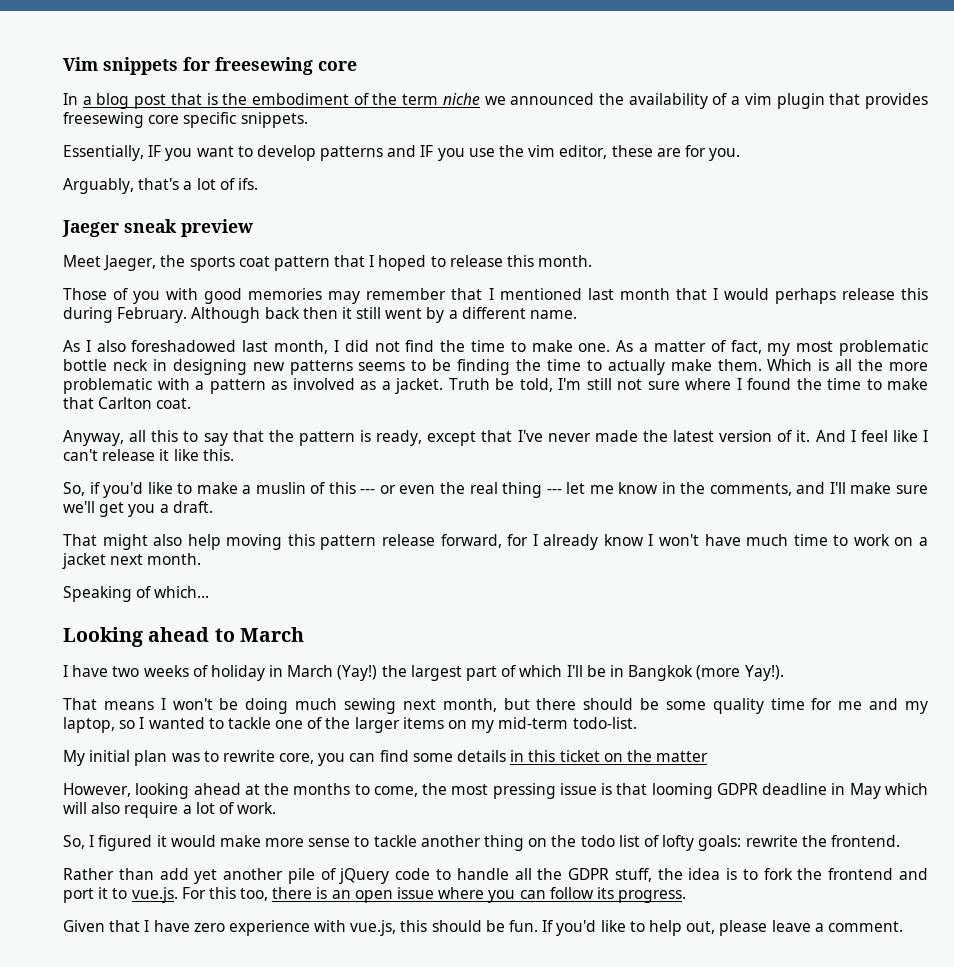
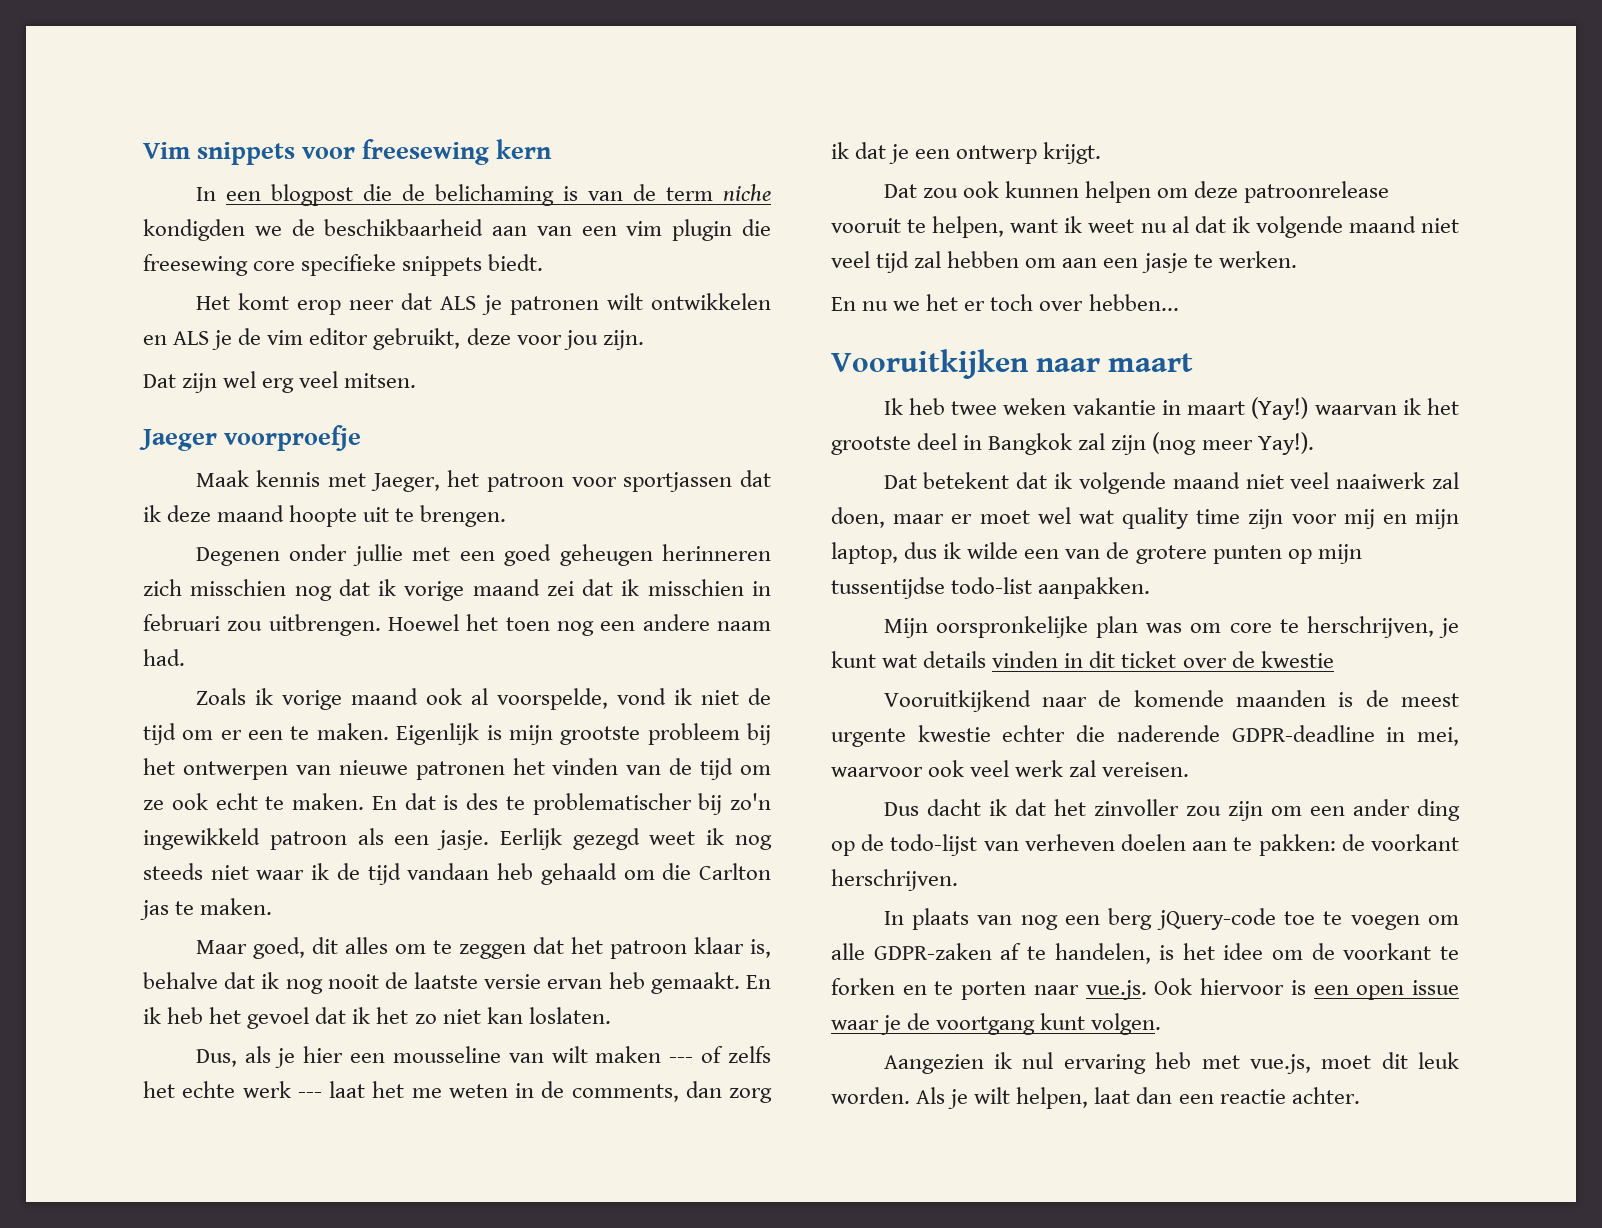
[183,57,357,75] [63,93,928,109] [63,112,308,128] [63,145,741,161] [63,178,258,194] [62,219,253,237] [63,255,593,271] [63,288,928,304] [63,307,578,323] [63,340,929,356] [63,359,928,375] [63,378,928,394] [63,397,192,409] [63,430,928,446] [63,449,234,461] [63,482,929,498] [63,501,213,517] [63,534,928,550] [62,553,202,569] [63,586,210,602] [63,627,304,647] [63,665,784,681] [63,698,929,714] [63,717,637,733] [63,750,709,766] [63,783,929,799] [63,802,277,818] [63,835,900,851] [63,868,928,884] [63,887,687,903] [63,920,903,936] for freesewing core // In a blog post that is the embodiment of the term niche we announced the availability of a vim plugin that provides freesewing core specific snippets. // Essentially, IF you want to develop patterns and IF you use the vim editor, these are for you. // Arguably, that's a lot of ifs. // Jaeger sneak preview // Meet Jaeger, the sports coat pattern that I hoped to release this month. // Those of you with good memories may remember that I mentioned last month that I would perhaps release this during February. Although back then it still went by a different name. // As I also foreshadowed last month, I did not find the time to make one. As a matter of fact, my most problematic bottle neck in designing new patterns seems to be finding the time to actually make them. Which is all the more problematic with a pattern as involved as a jacket. Truth be told, I'm still not sure where I found the time to make that Carlton coat. // Anyway, all this to say that the pattern is ready, except that I've never made the latest version of it. And I feel like I can't release it like this. // So, if you'd like to make a muslin of this --- or even the real thing --- let me know in the comments, and I'll make sure we'll get you a draft. // That might also help moving this pattern release forward, for I already know I won't have much time to work on a jacket next month. // Speaking of which... // Looking ahead to March // I have two weeks of holiday in March (Yay!) the largest part of which I'll be in Bangkok (more Yay!). // That means I won't be doing much sewing next month, but there should be some quality time for me and my laptop, so I wanted to tackle one of the larger items on my mid-term todo-list. // My initial plan was to rewrite core, you can find some details in this ticket on the matter // However, looking ahead at the months to come, the most pressing issue is that looming GDPR deadline in May which will also require a lot of work. // So, I figured it would make more sense to tackle another thing on the todo list of lofty goals: rewrite the frontend. // Rather than add yet another pile of jQuery code to handle all the GDPR stuff, the idea is to fork the frontend and port it to vue.js. For this too, there is an open issue where you can follow its progress. // Given that I have zero experience with vue.js, this should be fun. If you'd like to help out, please leave a comment. -> [302,139,553,165] [195,184,771,206] [143,219,771,241] [143,254,544,276] [195,293,772,315] [143,328,644,350] [143,371,417,393] [139,425,362,451] [195,470,771,492] [143,505,507,527] [195,544,772,566] [143,579,771,601] [143,614,771,636] [143,649,185,666] [195,688,771,710] [143,723,772,745] [143,758,771,780] [143,793,771,815] [143,828,772,850] [143,863,772,885] [140,898,273,920] [195,937,771,959] [143,972,771,994] [143,1007,611,1029] [195,1046,771,1068] [143,1081,772,1103] [831,142,1102,164] [883,181,1390,203] [831,216,1459,238] [831,251,1297,273] [831,294,1179,311] [831,349,1194,379] [883,397,1459,420] [831,432,1314,455] [883,472,1459,494] [831,507,1459,529] [831,542,1362,564] [831,577,1151,599] [883,616,1459,638] [831,651,1334,668] [883,690,1459,712] [831,725,1459,747] [831,760,1190,777] [883,799,1460,821] [831,834,1459,856] [831,869,958,891] [883,908,1459,930] [831,943,1459,964] [831,978,1459,1000] [831,1013,1162,1035] [883,1052,1459,1074] [831,1087,1360,1109] voor freesewing kern // In een blogpost die de belichaming is van de term niche kondigden we de beschikbaarheid aan van een vim plugin die freesewing core specifieke snippets biedt. // Het komt erop neer dat ALS je patronen wilt ontwikkelen en ALS je de vim editor gebruikt, deze voor jou zijn. // Dat zijn wel erg veel mitsen. // Jaeger voorproefje // Maak kennis met Jaeger, het patroon voor sportjassen dat ik deze maand hoopte uit te brengen. // Degenen onder jullie met een goed geheugen herinneren zich misschien nog dat ik vorige maand zei dat ik misschien in februari zou uitbrengen. Hoewel het toen nog een andere naam had. // Zoals ik vorige maand ook al voorspelde, vond ik niet de tijd om er een te maken. Eigenlijk is mijn grootste probleem bij het ontwerpen van nieuwe patronen het vinden van de tijd om ze ook echt te maken. En dat is des te problematischer bij zo'n ingewikkeld patroon als een jasje. Eerlijk gezegd weet ik nog steeds niet waar ik de tijd vandaan heb gehaald om die Carlton jas te maken. // Maar goed, dit alles om te zeggen dat het patroon klaar is, behalve dat ik nog nooit de laatste versie ervan heb gemaakt. En ik heb het gevoel dat ik het zo niet kan loslaten. // Dus, als je hier een mousseline van wilt maken --- of zelfs het echte werk --- laat het me weten in de comments, dan zorg ik dat je een ontwerp krijgt. // Dat zou ook kunnen helpen om deze patroonrelease vooruit te helpen, want ik weet nu al dat ik volgende maand niet veel tijd zal hebben om aan een jasje te werken. // En nu we het er toch over hebben... // Vooruitkijken naar maart // Ik heb twee weken vakantie in maart (Yay!) waarvan ik het grootste deel in Bangkok zal zijn (nog meer Yay!). // Dat betekent dat ik volgende maand niet veel naaiwerk zal doen, maar er moet wel wat quality time zijn voor mij en mijn laptop, dus ik wilde een van de grotere punten op mijn tussentijdse todo-list aanpakken. // Mijn oorspronkelijke plan was om core te herschrijven, je kunt wat details vinden in dit ticket over de kwestie // Vooruitkijkend naar de komende maanden is de meest urgente kwestie echter die naderende GDPR-deadline in mei, waarvoor ook veel werk zal vereisen. // Dus dacht ik dat het zinvoller zou zijn om een ander ding op de todo-lijst van verheven doelen aan te pakken: de voorkant herschrijven. // In plaats van nog een berg jQuery-code toe te voegen om alle GDPR-zaken af te handelen, is het idee om de voorkant te forken en te porten naar vue.js. Ook hiervoor is een open issue waar je de voortgang kunt volgen. // Aangezien ik nul ervaring heb met vue.js, moet dit leuk worden. Als je wilt helpen, laat dan een reactie achter.

